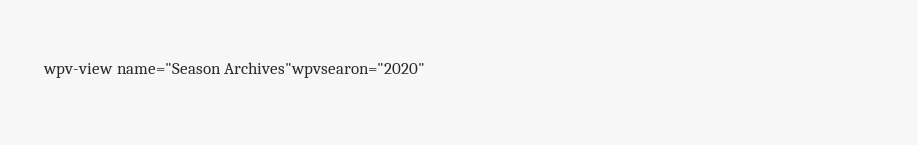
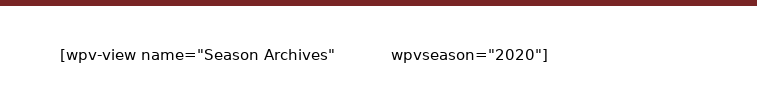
[43,62,426,78] wpv-view name="Season Archives"wpvsearon="2020" -> [60,49,548,63] [wpv-view name="Season Archives" wpvseason="2020"]

